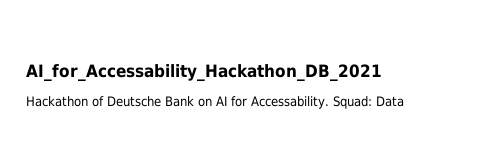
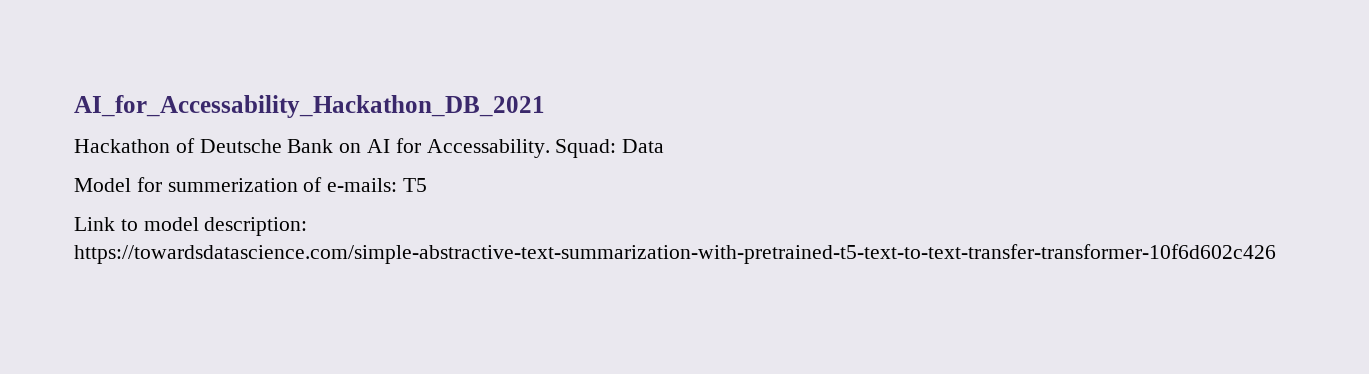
(404, 101) none -> [74,177,428,192] [74,217,308,236] [74,244,1276,264] // Model for summerization of e-mails: T5 // Link to model description: https://towardsdatascience.com/simple-abstractive-text-summarization-with-pretrained-t5-text-to-text-transfer-transformer-10f6d602c426

